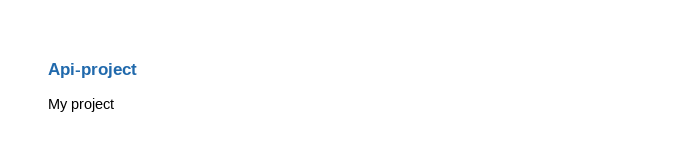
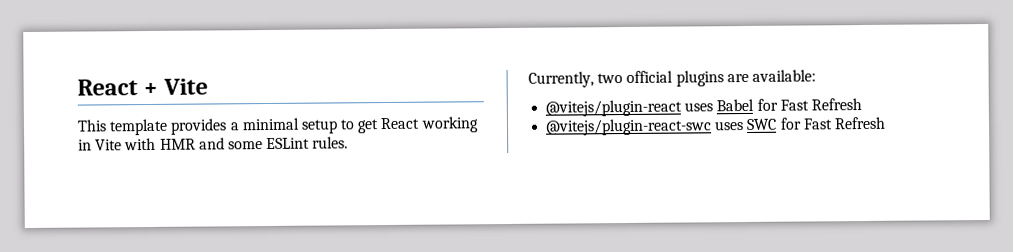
[48,63,137,78] [48,98,114,112] Api-project // My project -> [77,78,208,96] [77,116,479,136] [78,136,349,151] [528,69,816,88] [545,98,862,117] [545,116,886,136] React + Vite // This template provides a minimal setup to get React working in Vite with HMR and some ESLint rules. // Currently, two official plugins are available: // @vitejs/plugin-react uses Babel for Fast Refresh // @vitejs/plugin-react-swc uses SWC for Fast Refresh

